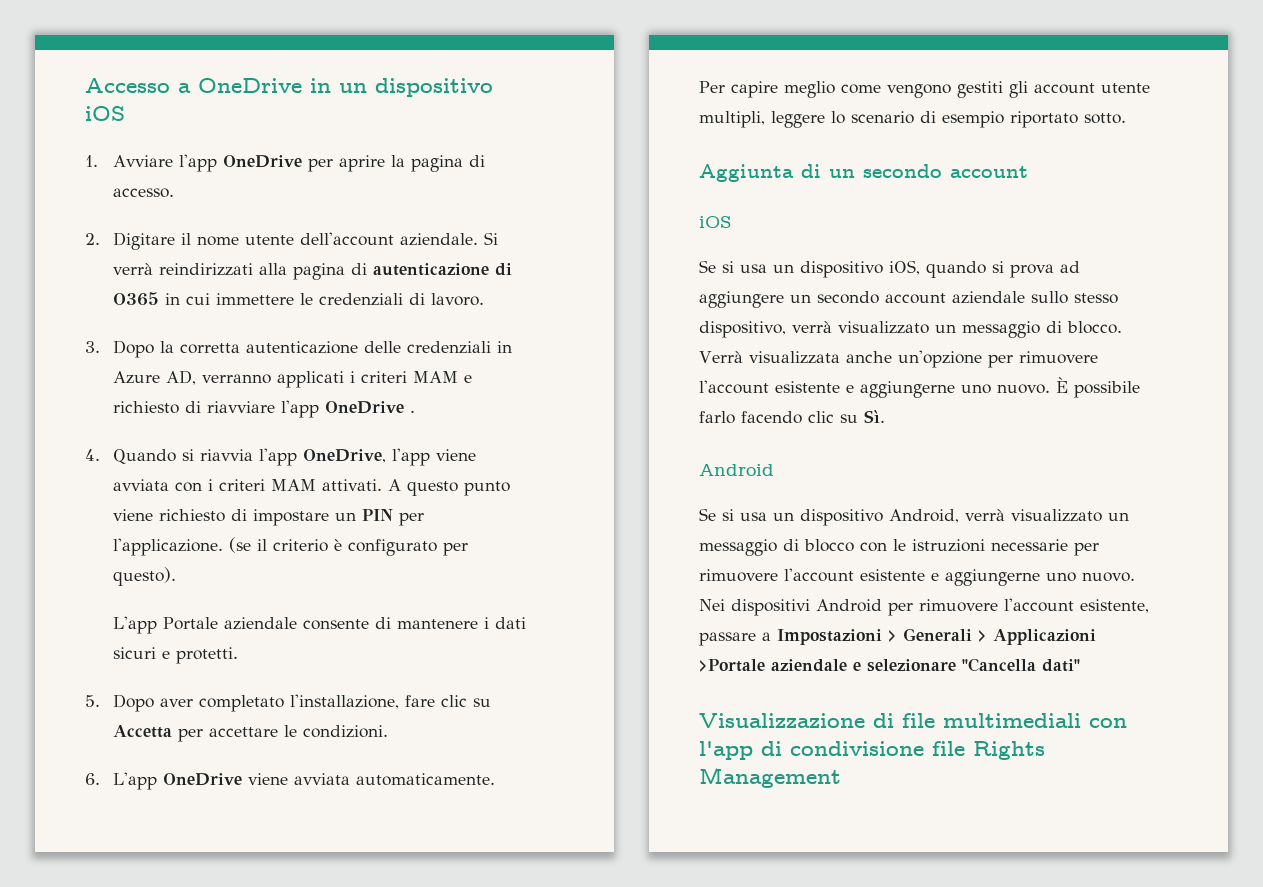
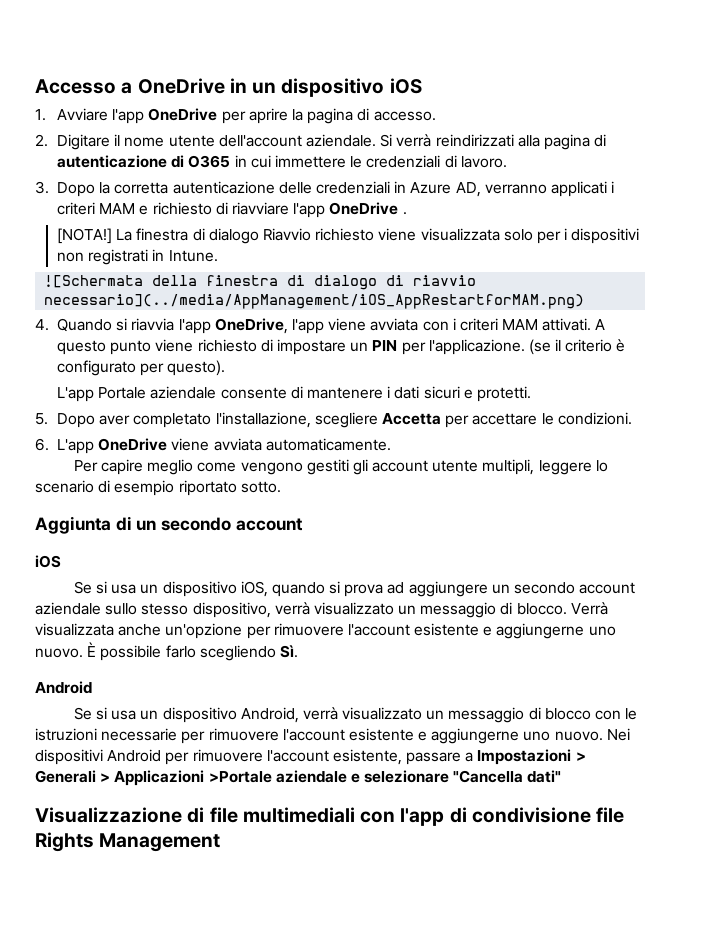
(415, 411) none -> [57,228,640,244] [57,249,218,265] [44,275,477,290] [44,294,585,309] // [NOTA!] La finestra di dialogo Riavvio richiesto viene visualizzata solo per i dispositivi non registrati in Intune. // ![Schermata della finestra di dialogo di riavvio necessario](../media/AppManagement/iOS_AppRestartforMAM.png)
[404,695,491,707] fare clic su -> [314,412,378,428] scegliere
[741,411,858,424] facendo clic su -> [199,645,276,661] scegliendo

